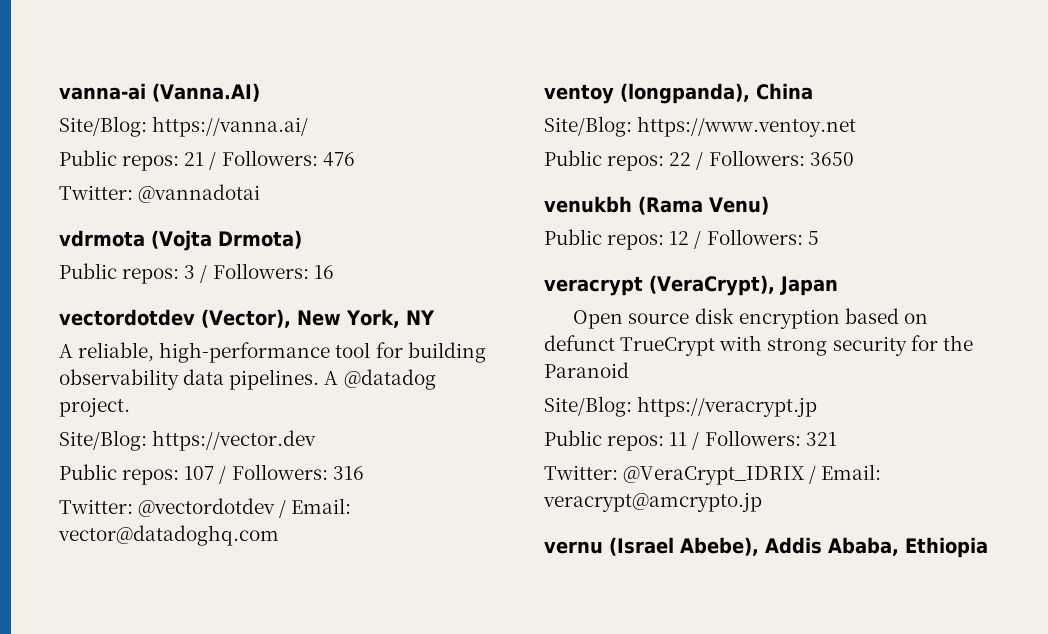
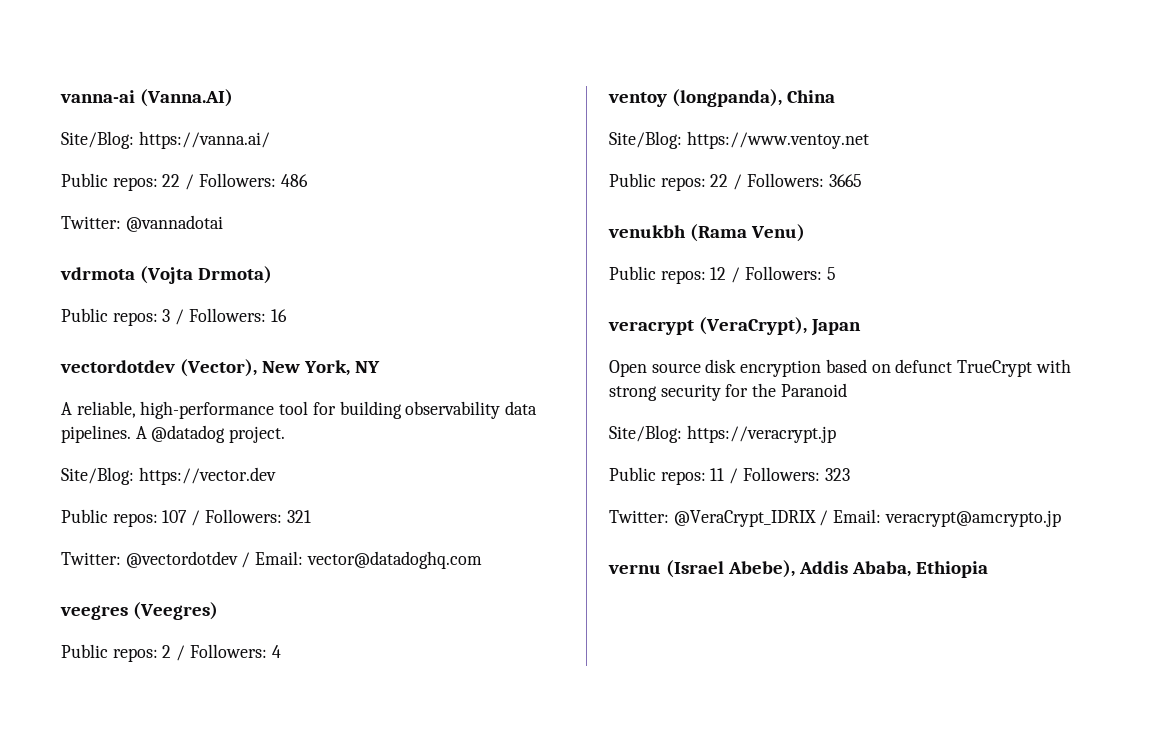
[184,150,355,170] 21 / Followers: 476 -> [162,173,308,190] 22 / Followers: 486
[332,466,364,480] 316 -> [286,510,311,523] 321
(279, 535) none -> [60,602,218,620] [61,644,281,662] // veegres (Veegres) // Public repos: 2 / Followers: 4
[809,152,854,166] 3650 -> [828,174,862,187] 3665
[805,432,837,446] 321 -> [824,468,850,481] 323

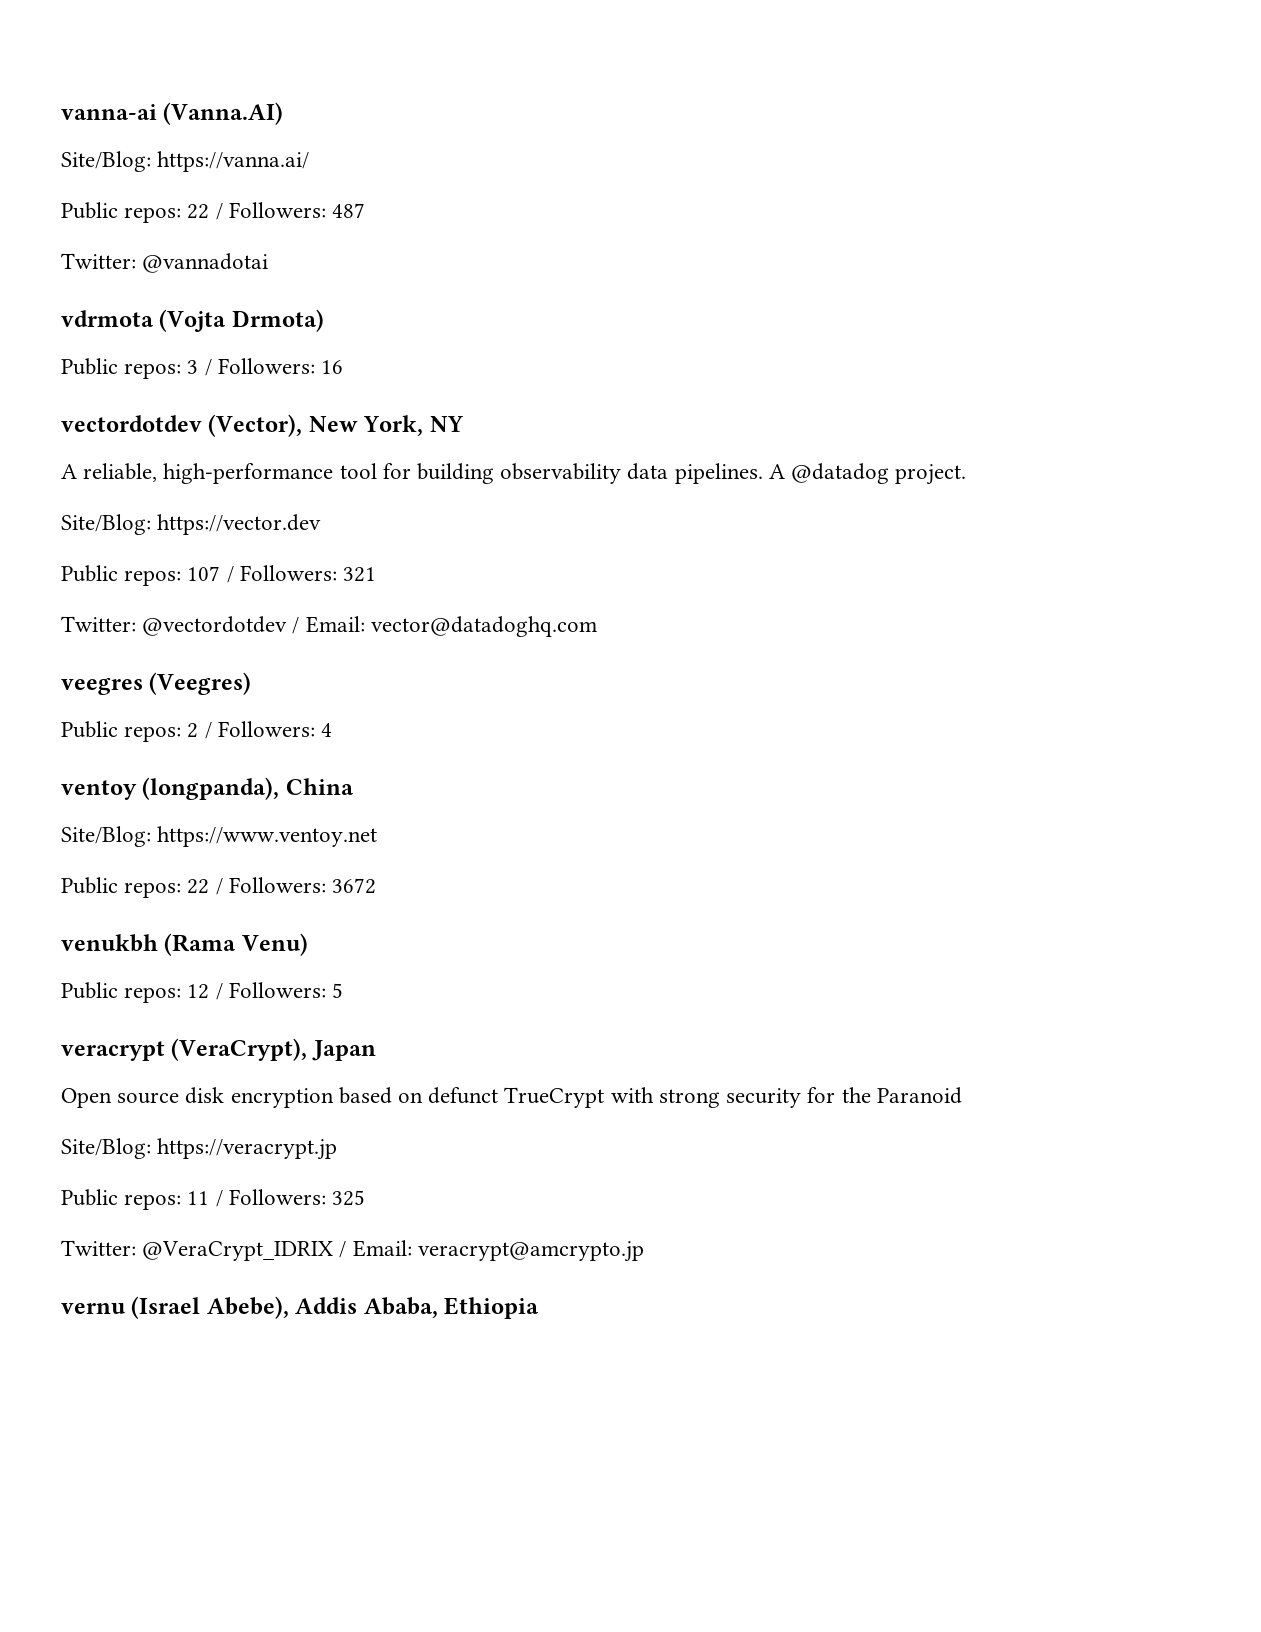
[280,174,308,187] 486 -> [332,203,366,218] 487
[828,174,862,187] 3665 -> [332,878,377,894] 3672
[824,468,850,481] 323 -> [332,1190,366,1206] 325

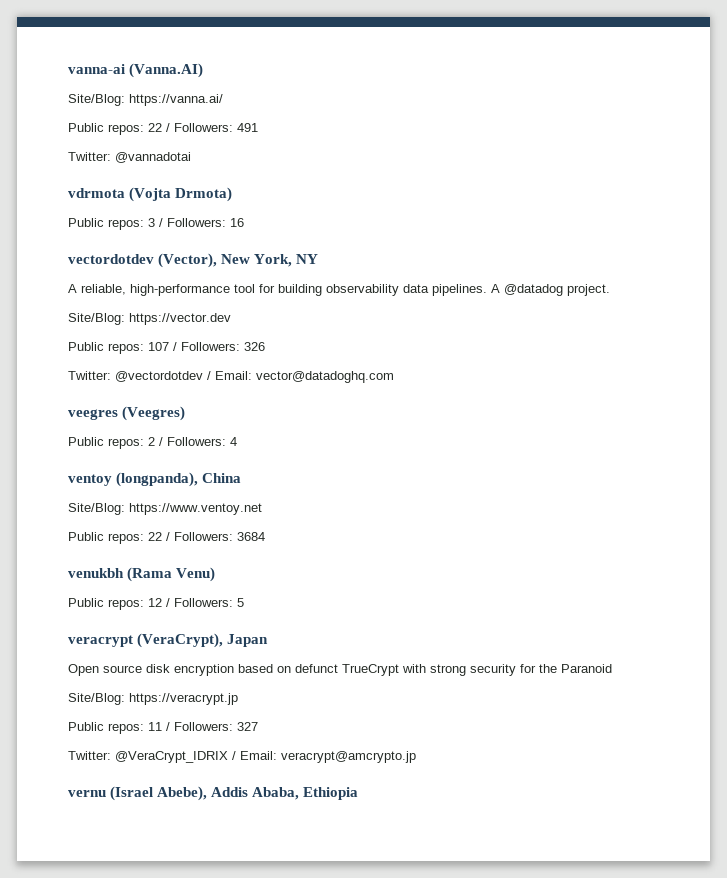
[332,203,366,218] 487 -> [237,123,258,132] 491
[343,567,377,582] 321 -> [244,342,265,351] 326
[332,878,377,894] 3672 -> [237,532,265,541] 3684
[332,1190,366,1206] 325 -> [237,722,258,731] 327

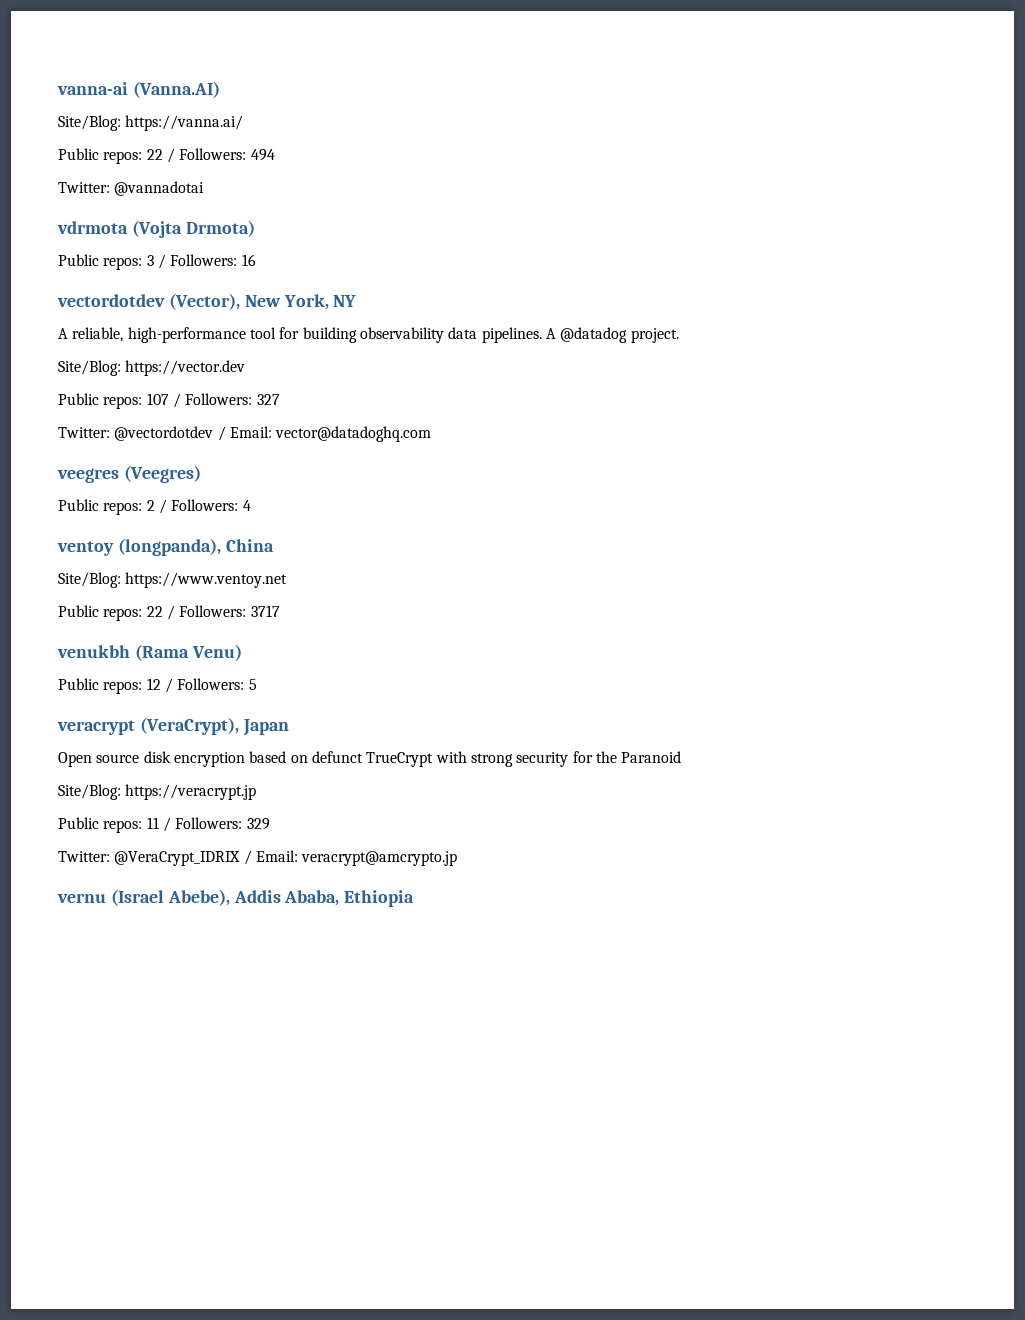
[237,123,258,132] 491 -> [250,149,275,161] 494
[244,342,265,351] 326 -> [256,394,280,405] 327
[237,532,265,541] 3684 -> [250,605,280,617] 3717
[237,722,258,731] 327 -> [246,818,270,830] 329

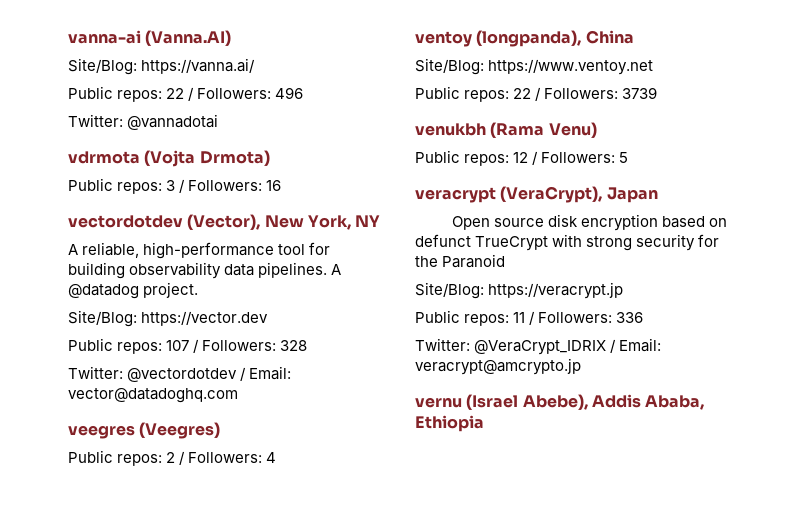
[250,149,275,161] 494 -> [275,87,304,99] 496
[256,394,280,405] 327 -> [280,340,308,351] 328
[250,605,280,617] 3717 -> [622,87,658,99] 3739
[246,818,270,830] 329 -> [616,312,644,323] 336

